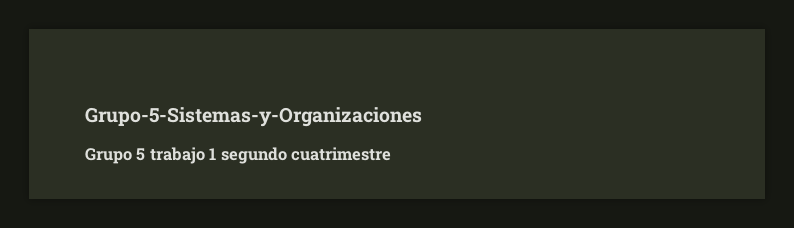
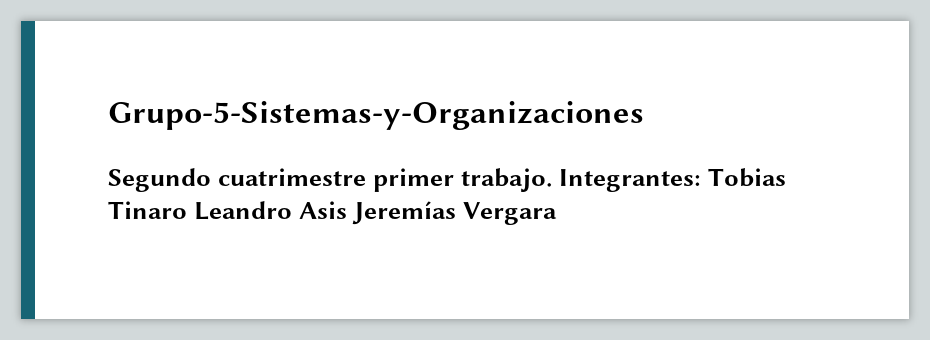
[85,147,392,164] Grupo 5 trabajo 1 segundo cuatrimestre -> [108,168,787,192] [108,201,558,225] Segundo cuatrimestre primer trabajo. Integrantes: Tobias Tinaro Leandro Asis Jeremías Vergara

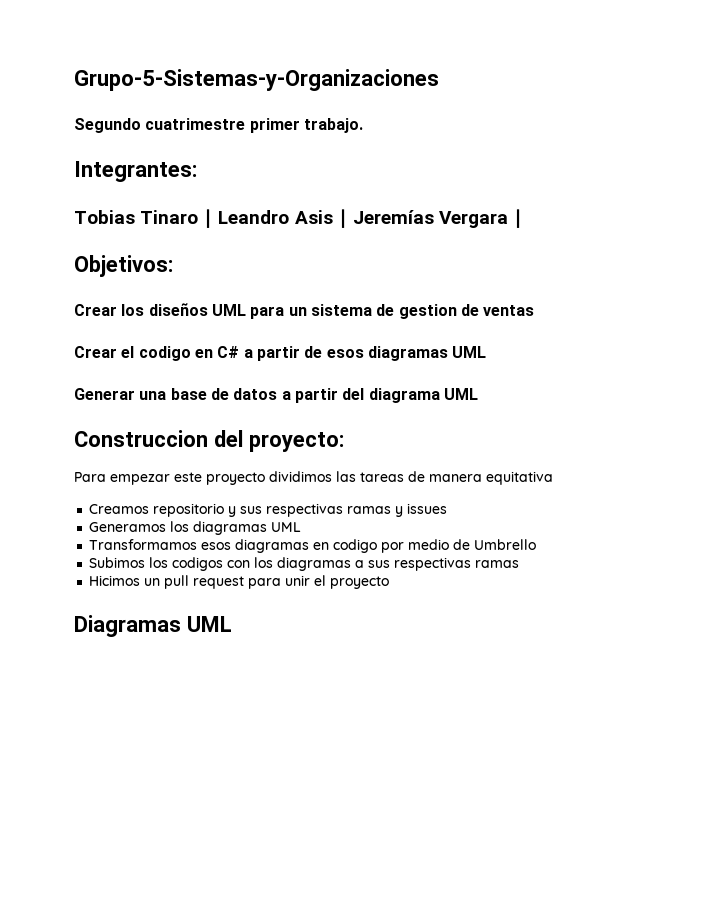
(553, 180) none -> (363, 125) //
(702, 180) none -> (197, 171) //
(187, 210) none -> [203,209,214,228] ∣
(348, 210) none -> [337,209,348,228] ∣
(558, 213) none -> [513,209,524,228] [74,255,173,277] [74,303,535,319] [74,346,487,361] [74,388,478,403] [74,430,344,452] [74,471,553,485] [89,503,448,517] [89,521,302,535] [89,539,537,553] [89,557,520,571] [89,575,390,589] [74,615,232,637] ∣ // Objetivos: // Crear los diseños UML para un sistema de gestion de ventas // Crear el codigo en C# a partir de esos diagramas UML // Generar una base de datos a partir del diagrama UML // Construccion del proyecto: // Para empezar este proyecto dividimos las tareas de manera equitativa // Creamos repositorio y sus respectivas ramas y issues // Generamos los diagramas UML // Transformamos esos diagramas en codigo por medio de Umbrello // Subimos los codigos con los diagramas a sus respectivas ramas // Hicimos un pull request para unir el proyecto // Diagramas UML

